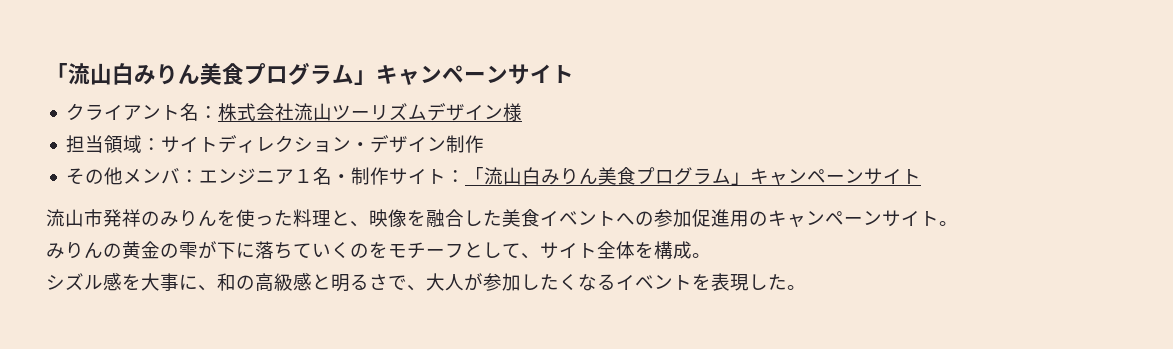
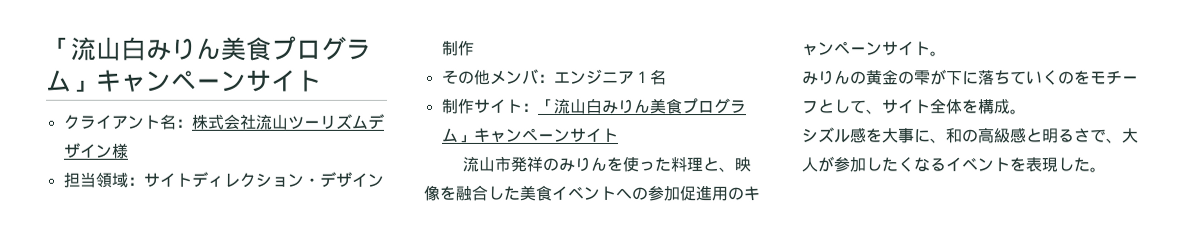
[332,174,352,183] ・ -> (667, 78) //

